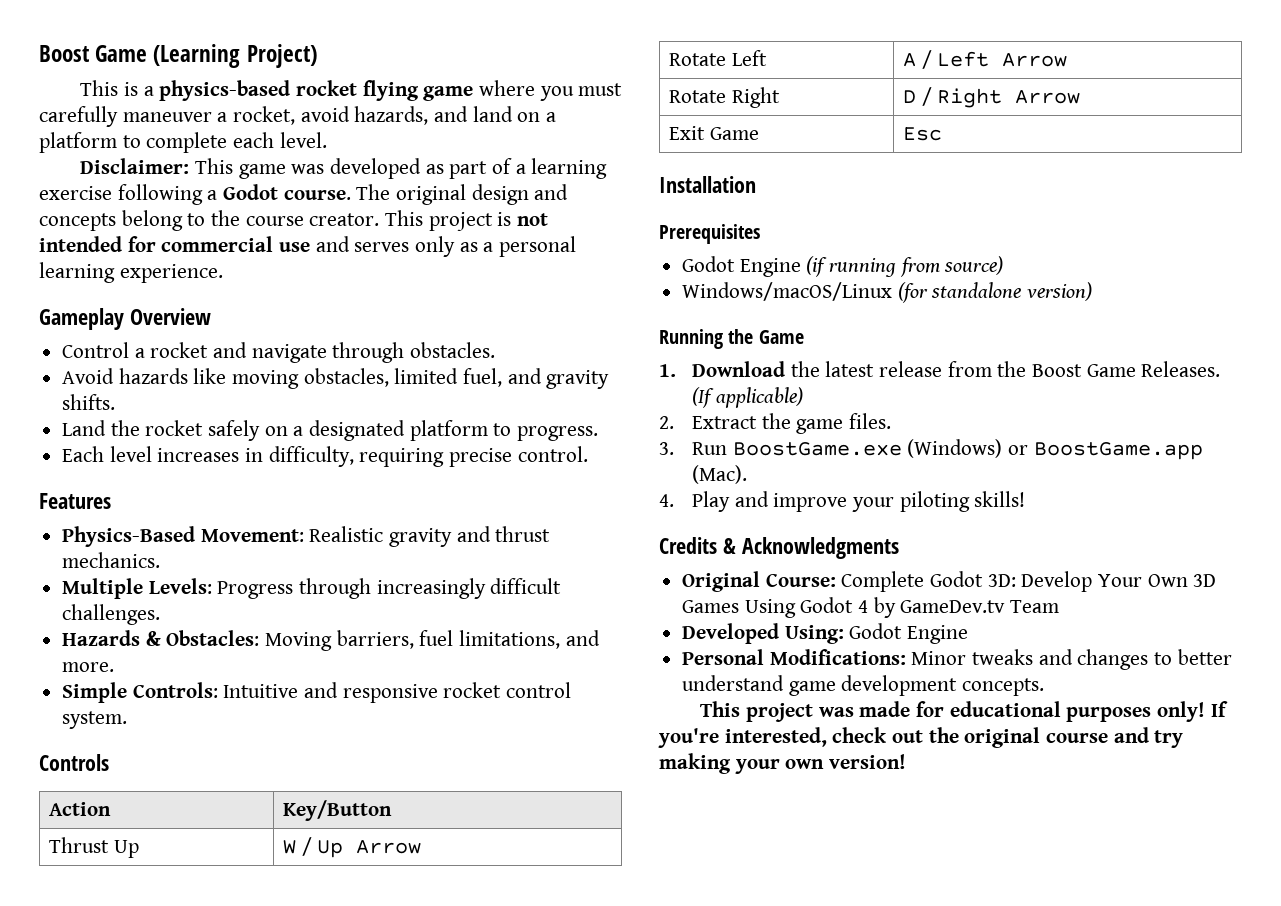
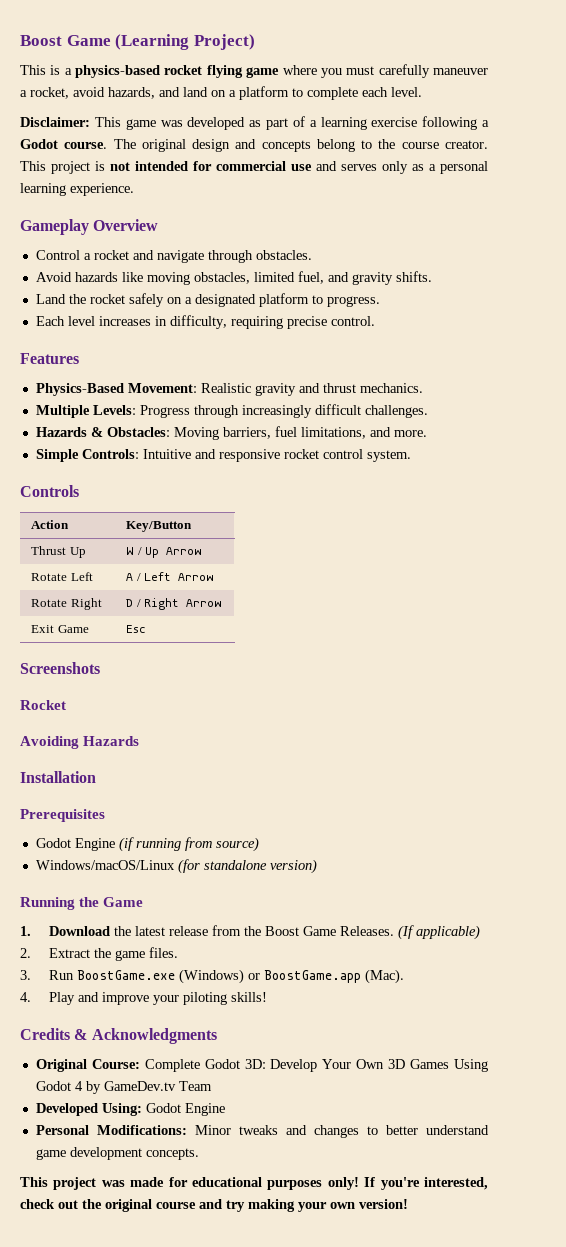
(942, 134) none -> [20,662,100,674] [20,700,66,710] [20,736,140,749] // Screenshots // Rocket // Avoiding Hazards

